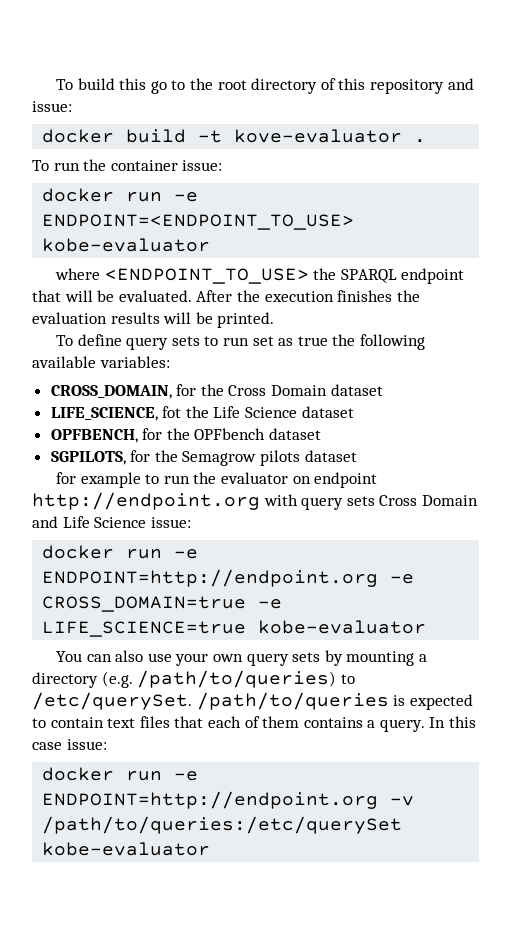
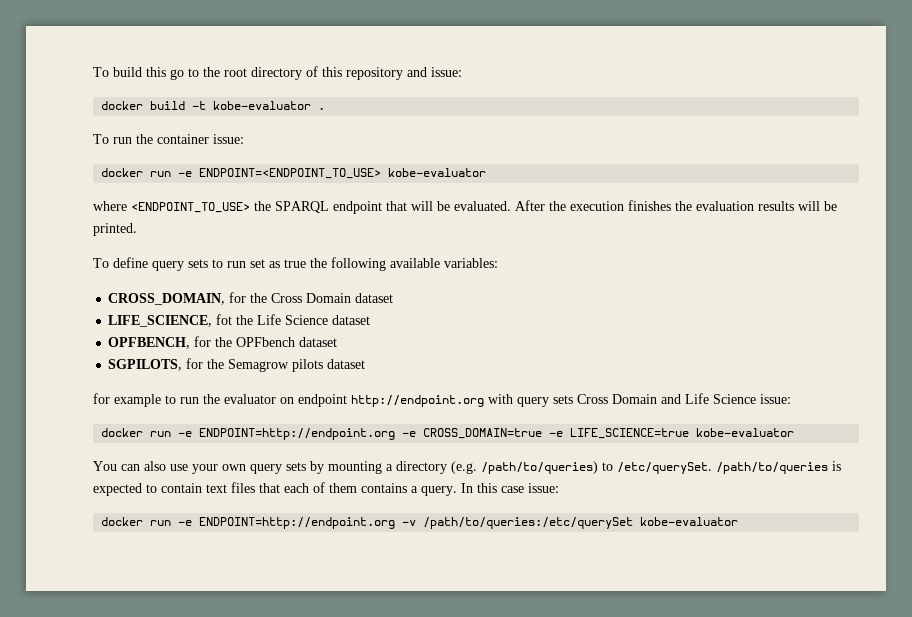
[234,129,403,143] kove-evaluator -> [213,101,312,110] kobe-evaluator

